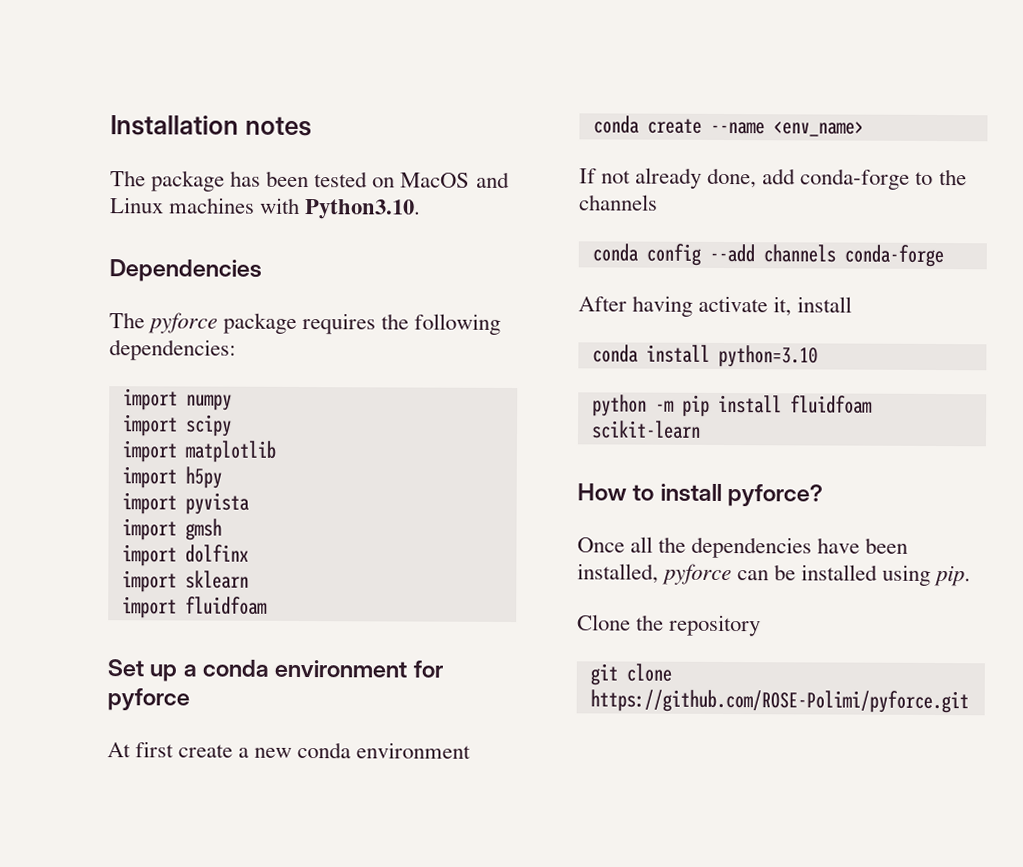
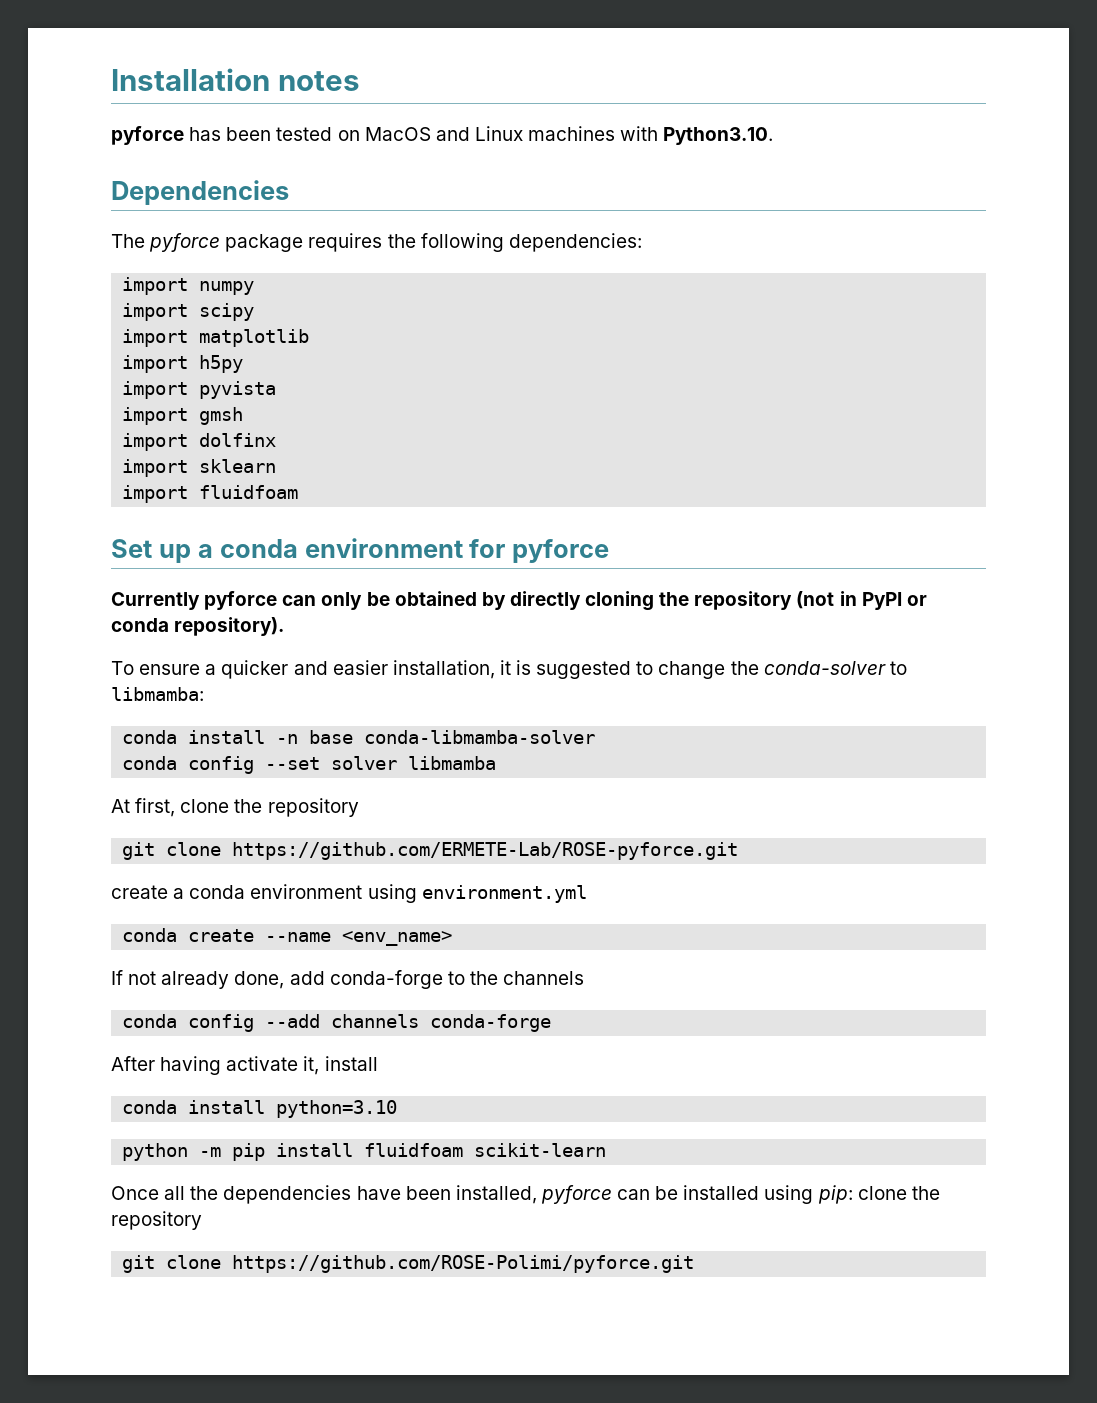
[110,170,226,192] The package -> [111,126,184,145] pyforce
[107,741,175,758] At first -> [111,591,927,611] [111,617,285,636] [111,660,907,679] [111,687,204,701] [122,730,596,744] [122,756,497,774] [111,798,359,817] [122,842,739,860] Currently pyforce can only be obtained by directly cloning the repository (not in PyPI or conda repository). // To ensure a quicker and easier installation, it is suggested to change the conda-solver to libmamba: // conda install -n base conda-libmamba-solver // conda config --set solver libmamba // At first, clone the repository // git clone https://github.com/ERMETE-Lab/ROSE-pyforce.git //
[254,741,472,759] new conda environment -> [189,884,587,903] conda environment using environment.yml
[577,483,824,507] // How to install pyforce? -> (607, 1150) none
[934,565,972,587] [577,614,631,631] pip. // Clone -> [817,1185,907,1204] pip: clone

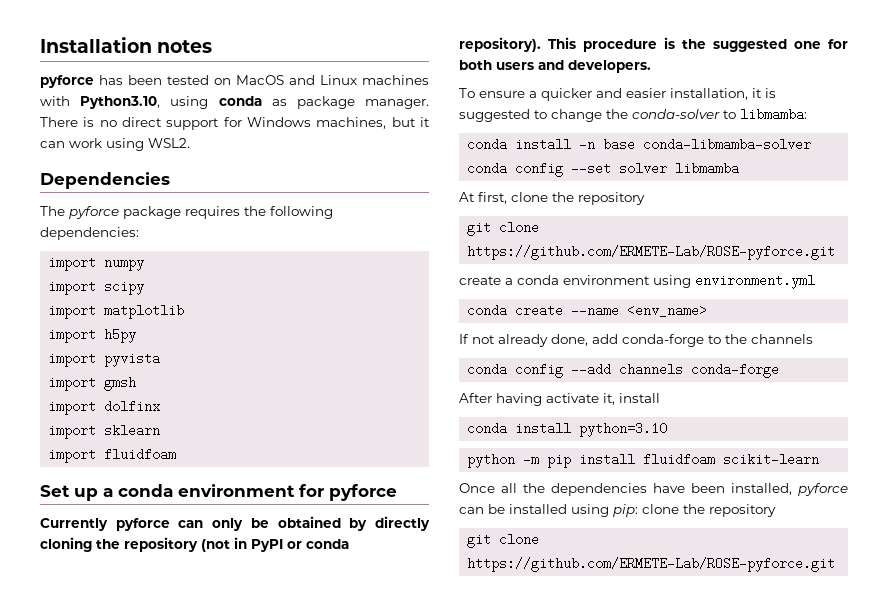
[663,127,774,145] Python3.10. -> [80,96,429,109] [40,117,430,130] [40,138,190,151] Python3.10, using conda as package manager. There is no direct support for Windows machines, but it can work using WSL2.
(285, 626) none -> [548,37,848,52] [459,60,651,73] This procedure is the suggested one for both users and developers.
[232,1255,695,1273] https://github.com/ROSE-Polimi/pyforce.git -> [467,557,836,572] https://github.com/ERMETE-Lab/ROSE-pyforce.git

